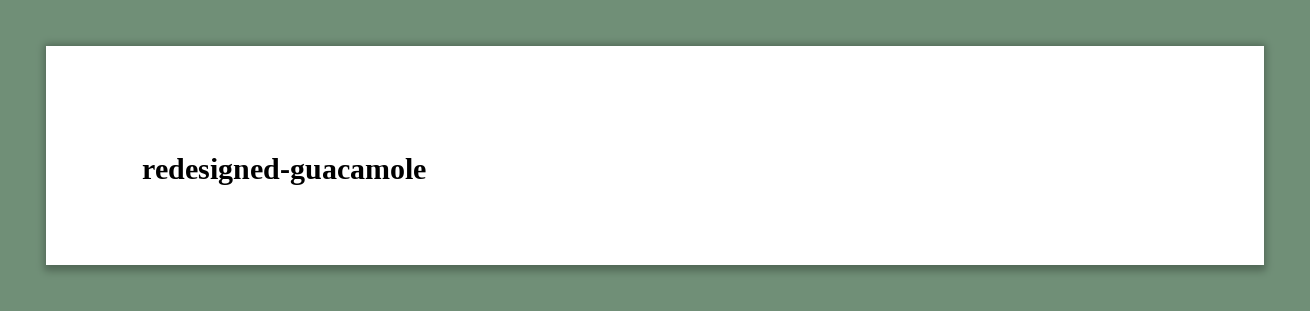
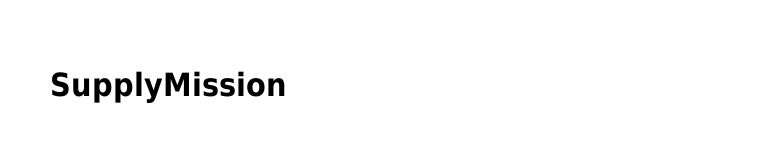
[142,158,426,185] redesigned-guacamole -> [50,71,287,103] SupplyMission

